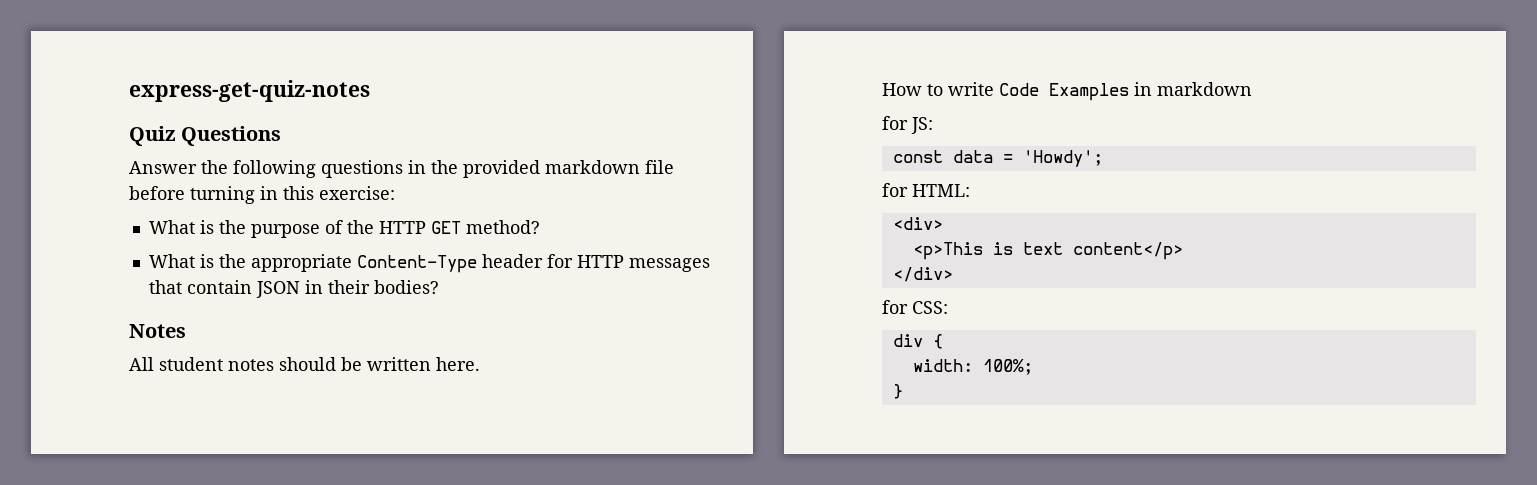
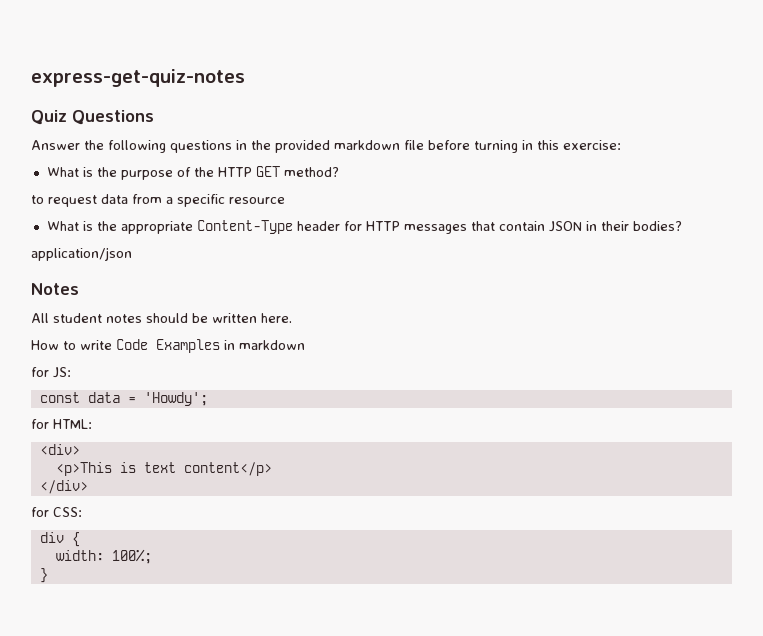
(540, 227) none -> [31,194,285,207] // to request data from a specific resource
(439, 287) none -> [31,247,132,261] // application/json

